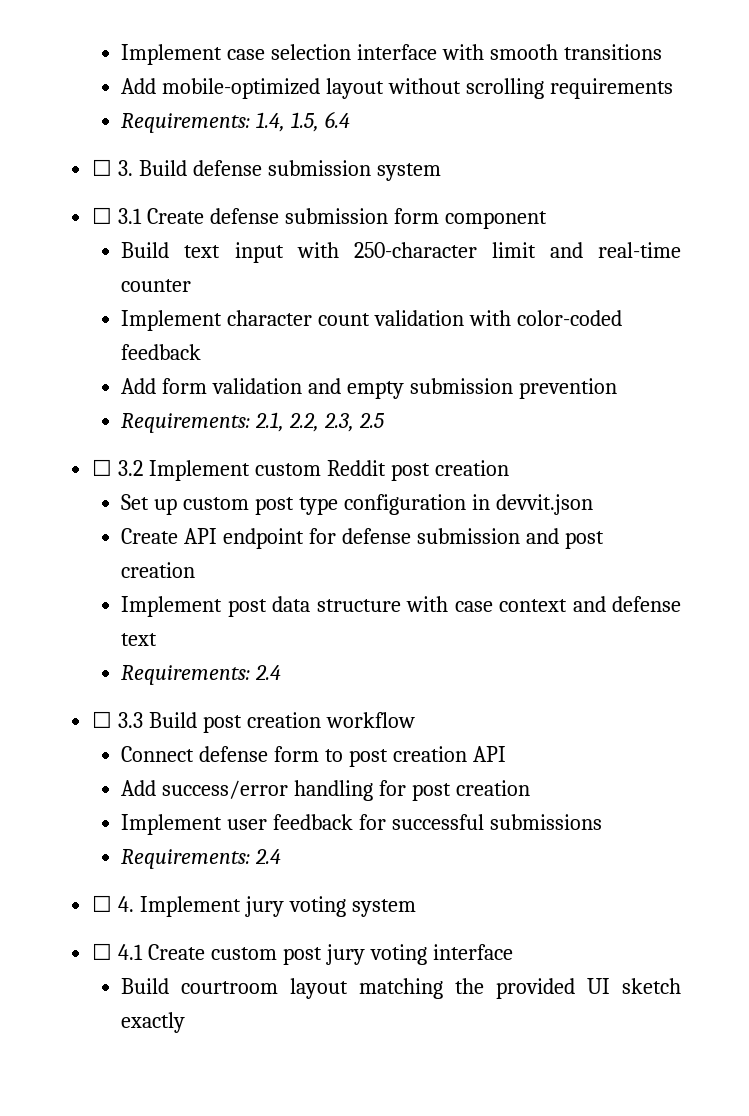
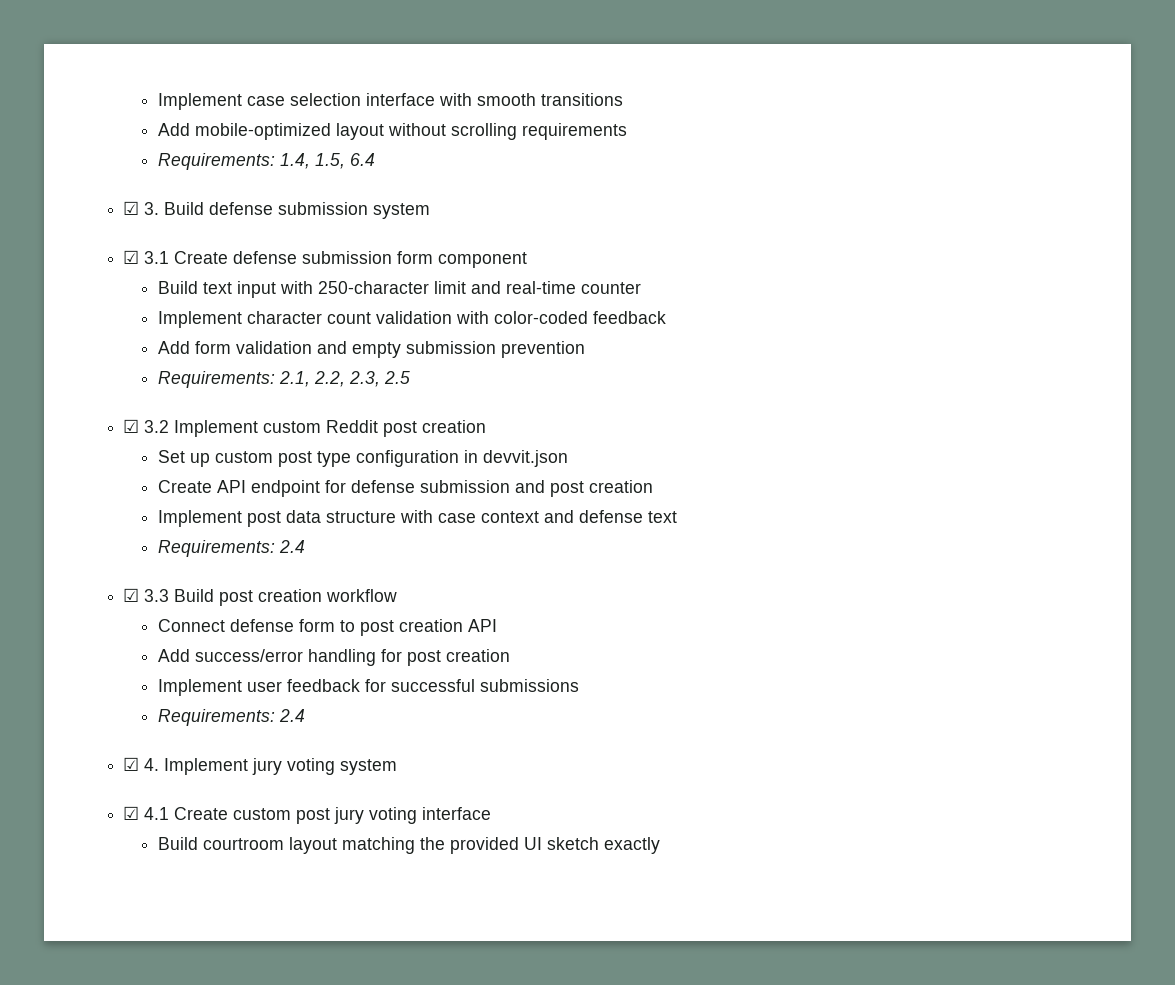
[92,159,113,176] ☐ -> [123,201,140,215] ☑
[92,207,113,224] ☐ -> [123,250,140,264] ☑
[92,459,113,476] ☐ -> [123,419,140,433] ☑
[92,711,113,728] ☐ -> [123,588,140,602] ☑
[92,895,113,912] ☐ -> [123,757,140,771] ☑
[92,943,113,960] ☐ -> [123,806,140,820] ☑

